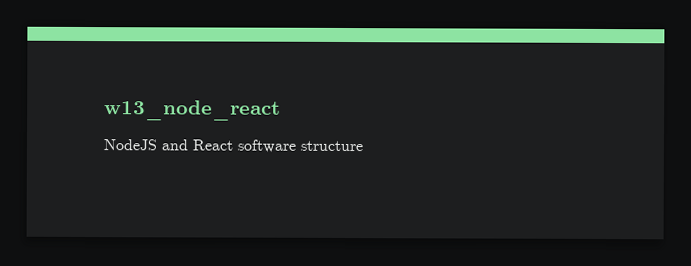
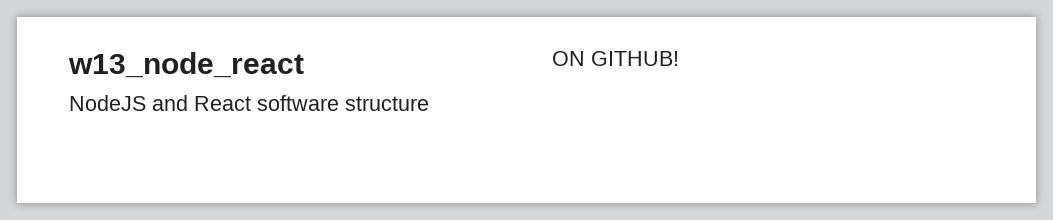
(363, 146) none -> [552,51,679,66] // ON GITHUB!

